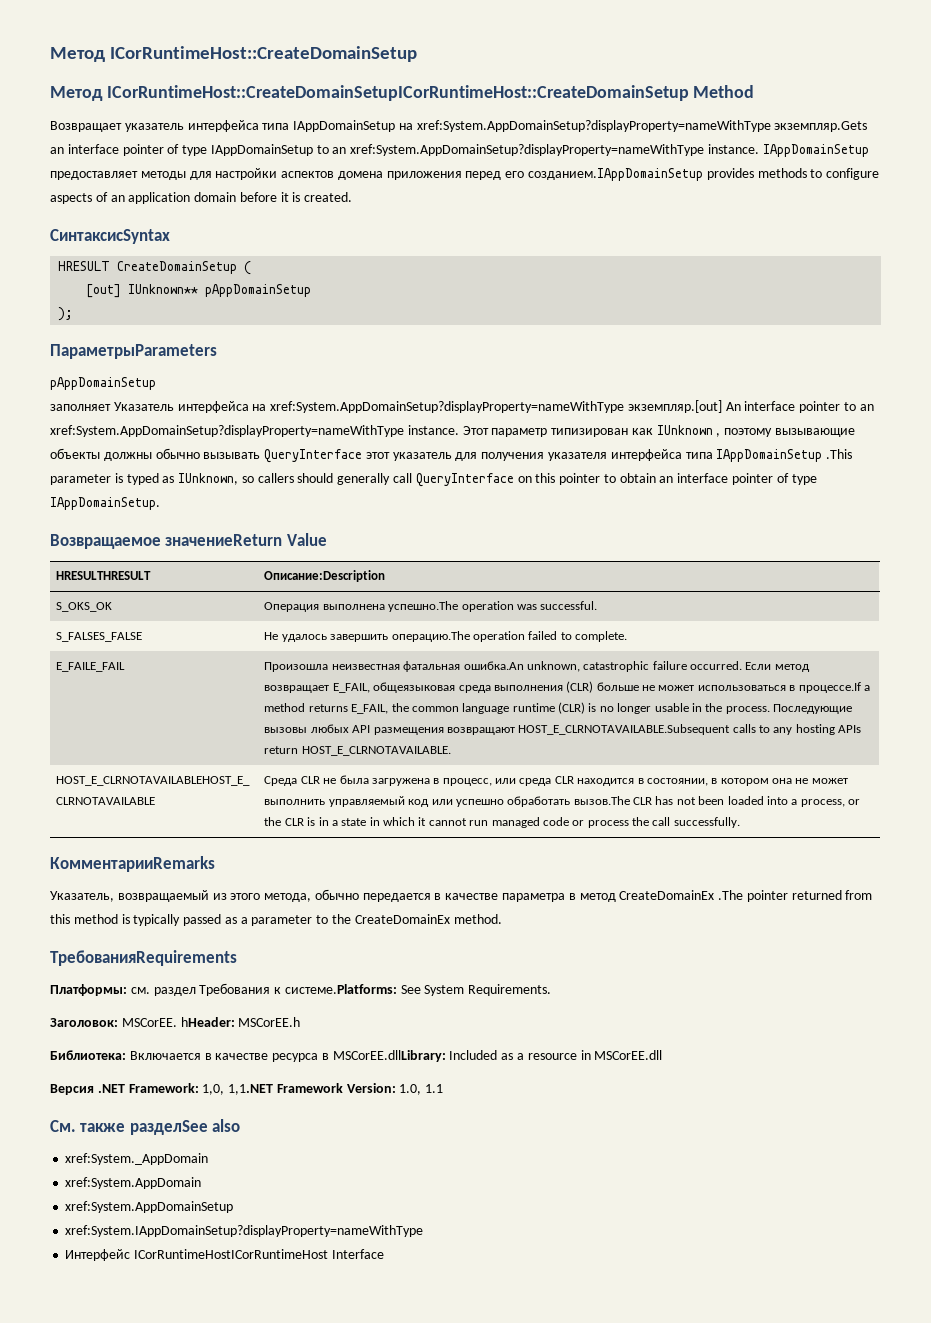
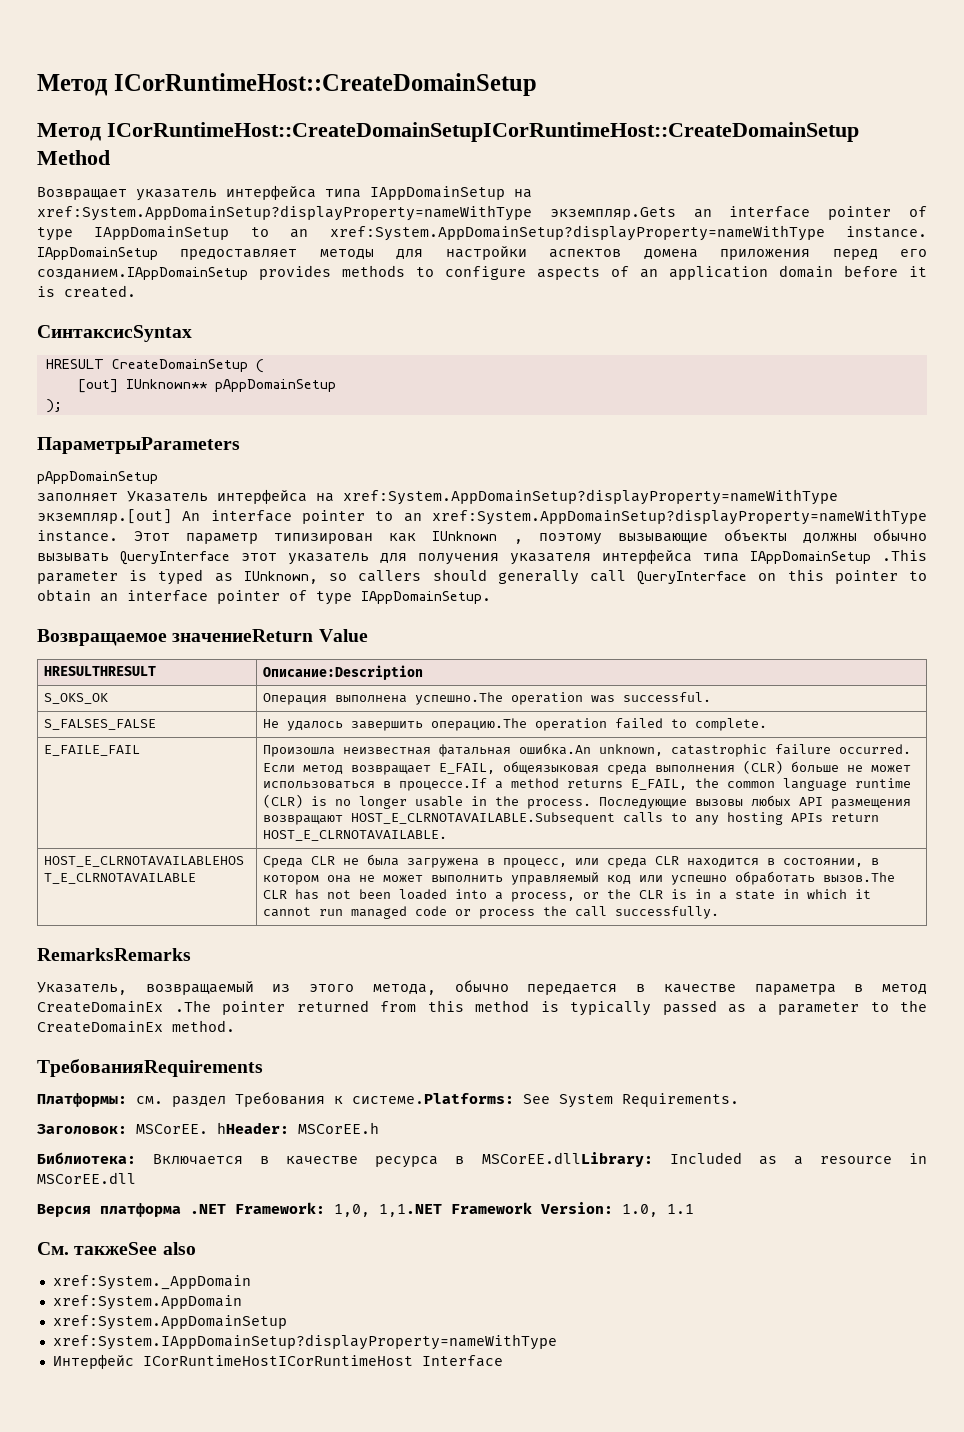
[50,856,215,872] КомментарииRemarks -> [37,948,191,961] RemarksRemarks
(94, 1089) none -> [100,1202,181,1217] платформа
[80,1120,208,1135] также разделSee -> [74,1242,158,1255] такжеSee

